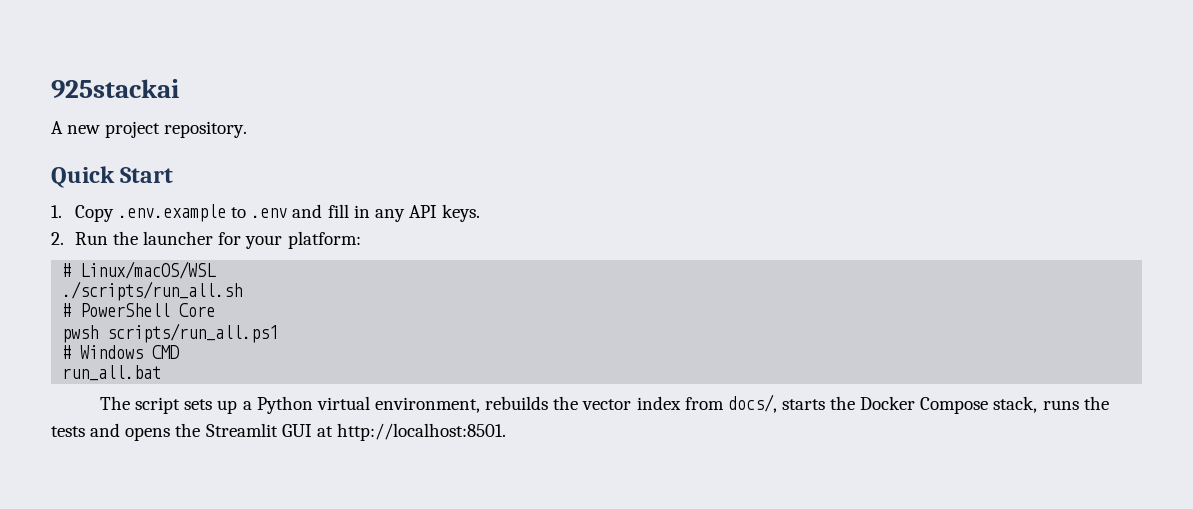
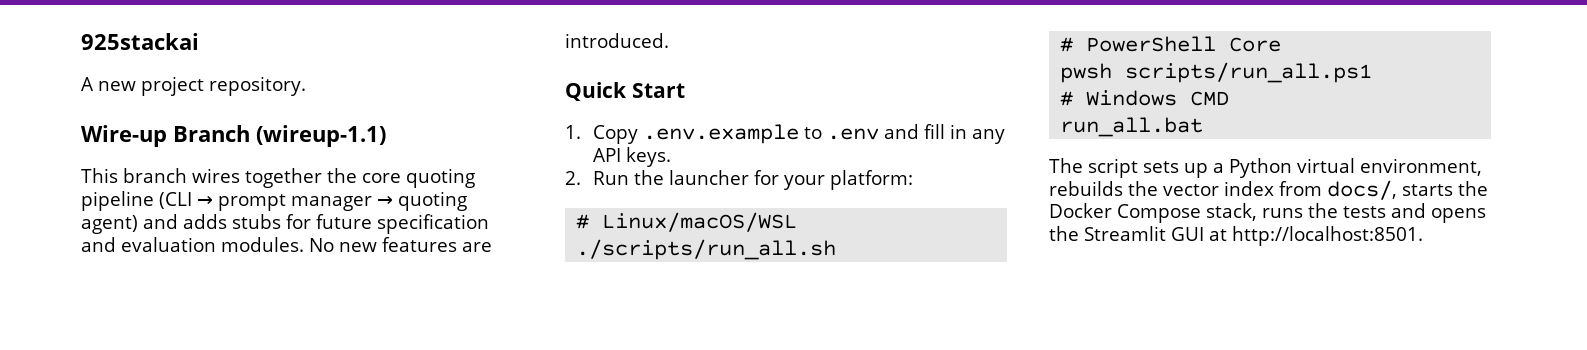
(248, 129) none -> [81,125,386,147] [81,168,475,188] [81,191,467,211] [81,214,489,234] [81,237,492,252] [565,33,669,48] // Wire-up Branch (wireup-1.1) // This branch wires together the core quoting pipeline (CLI → prompt manager → quoting agent) and adds stubs for future specification and evaluation modules. No new features are introduced.

